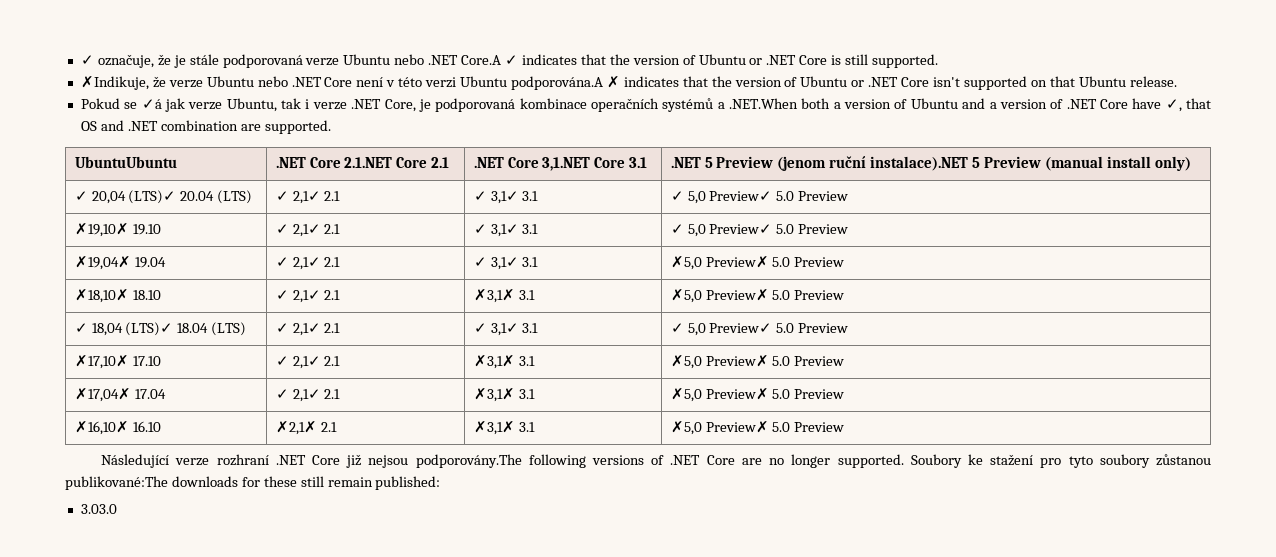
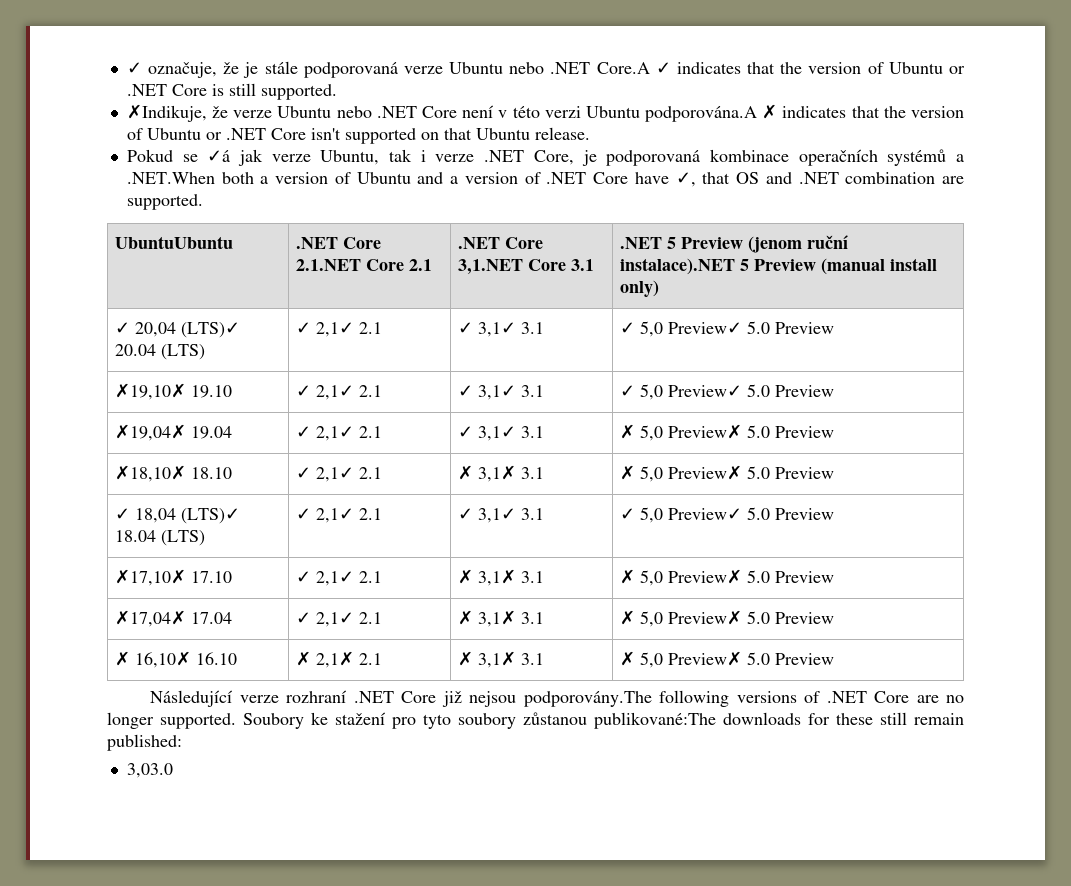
[670,256,702,270] ✗5,0 -> [620,424,664,441] ✗ 5,0
[473,289,535,303] [670,289,702,303] ✗3,1✗ 3.1 | ✗5,0 -> [458,465,545,482] [620,465,664,482] ✗ 3,1✗ 3.1 | ✗ 5,0
[473,355,535,369] [670,355,702,369] ✗3,1✗ 3.1 | ✗5,0 -> [458,569,545,586] [620,569,664,586] ✗ 3,1✗ 3.1 | ✗ 5,0
[473,388,535,402] [670,388,845,402] [74,421,129,435] ✗3,1✗ 3.1 | ✗5,0 Preview✗ 5.0 Preview // ✗16,10✗ -> [458,610,545,627] [620,610,835,627] [115,651,192,668] ✗ 3,1✗ 3.1 | ✗ 5,0 Preview✗ 5.0 Preview // ✗ 16,10✗
[275,421,337,435] [473,421,535,435] [670,421,702,435] ✗2,1✗ 2.1 | ✗3,1✗ 3.1 | ✗5,0 -> [296,651,383,668] [458,651,545,668] [620,651,664,668] ✗ 2,1✗ 2.1 | ✗ 3,1✗ 3.1 | ✗ 5,0
[80,504,117,514] 3.03.0 -> [126,763,173,778] 3,03.0

